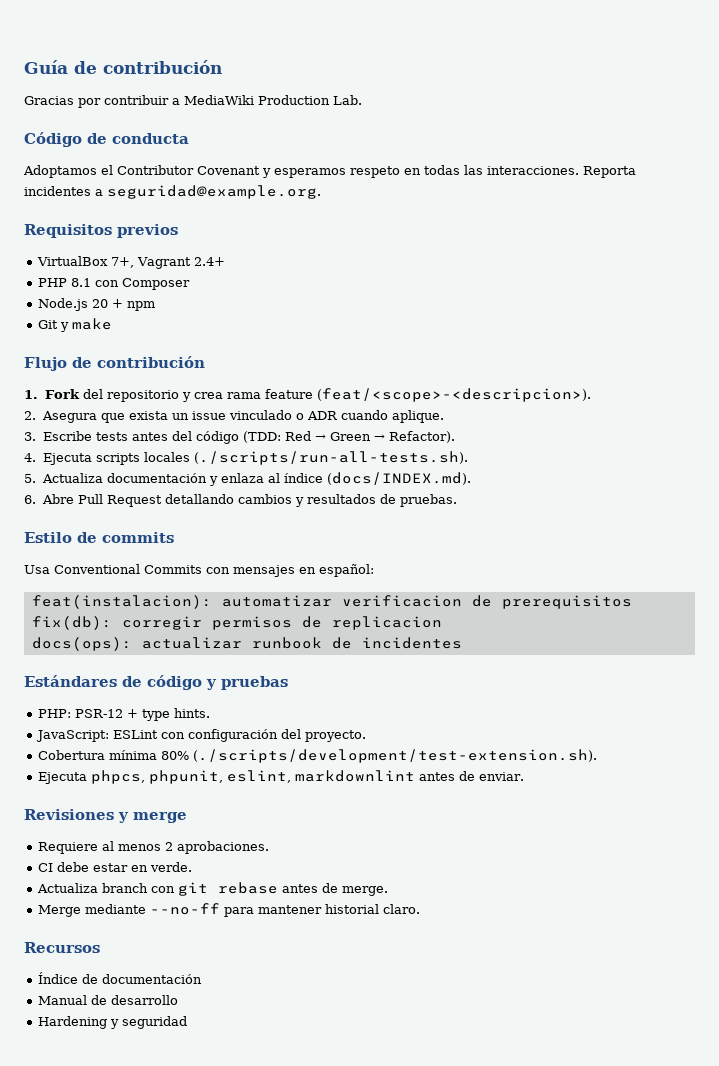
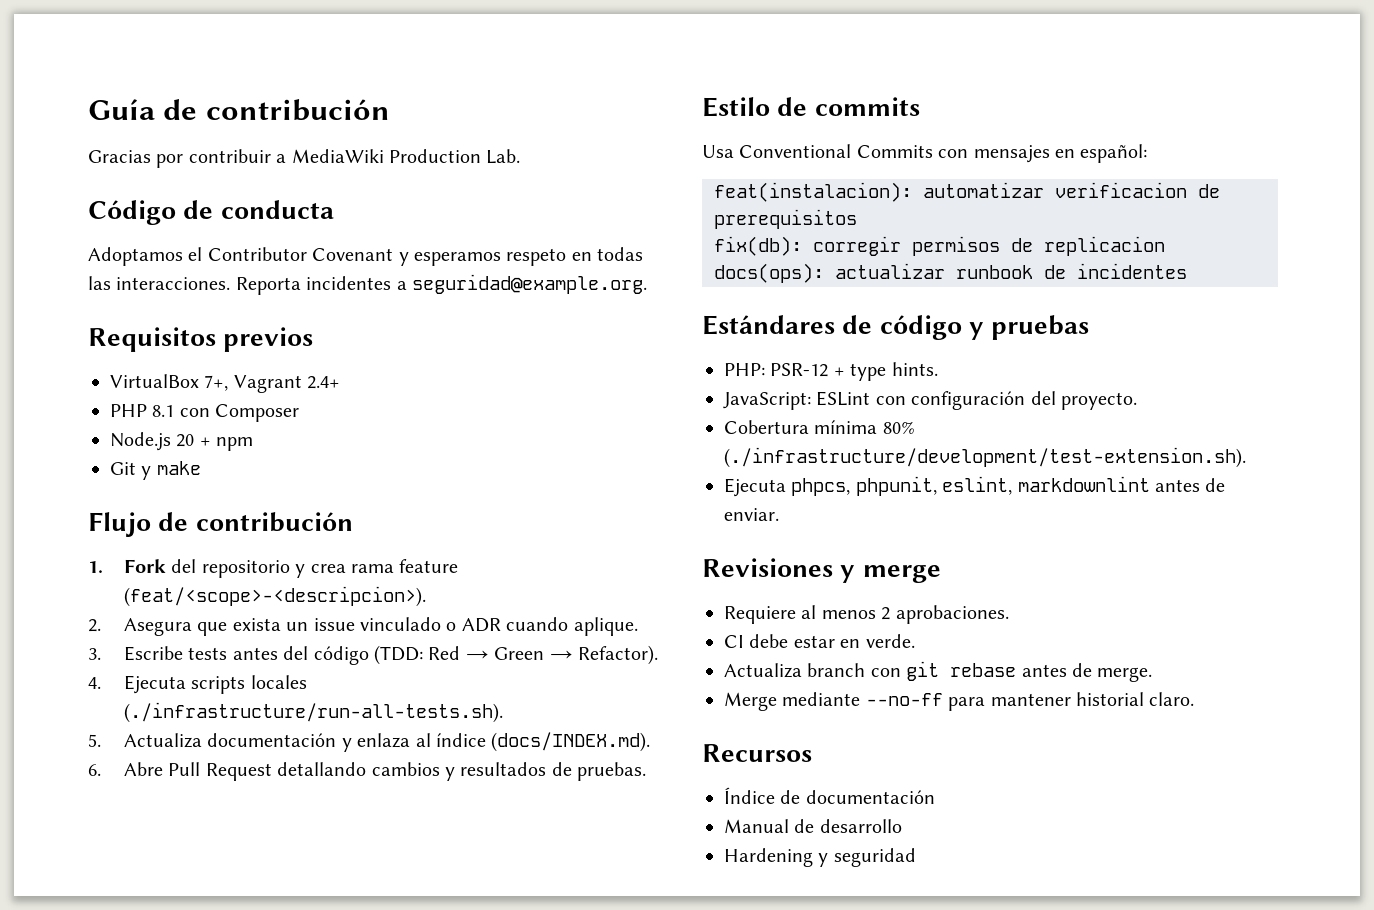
[193,451,468,465] (./scripts/run-all-tests.sh). -> [124,702,504,723] (./infrastructure/run-all-tests.sh).
[193,749,598,763] (./scripts/development/test-extension.sh). -> [724,447,1246,468] (./infrastructure/development/test-extension.sh).

